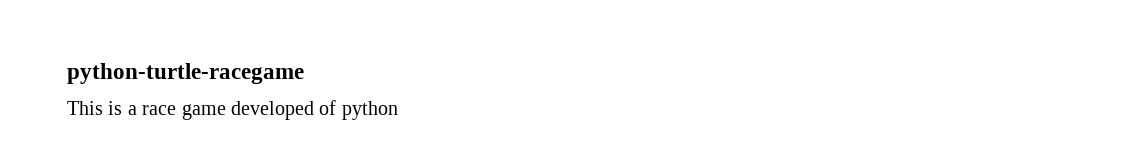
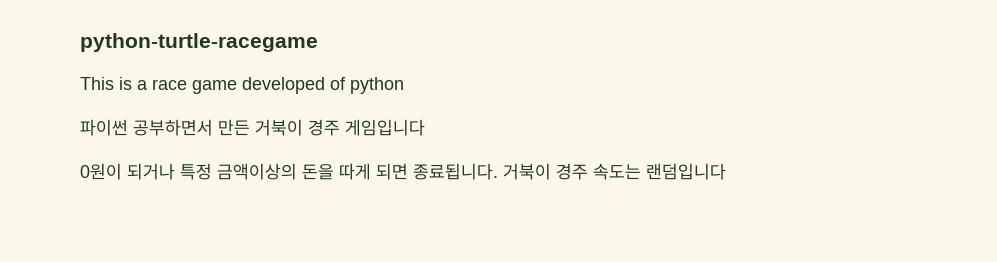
(398, 110) none -> [80,119,425,136] [80,163,726,180] // 파이썬 공부하면서 만든 거북이 경주 게임입니다 // 0원이 되거나 특정 금액이상의 돈을 따게 되면 종료됩니다. 거북이 경주 속도는 랜덤입니다

